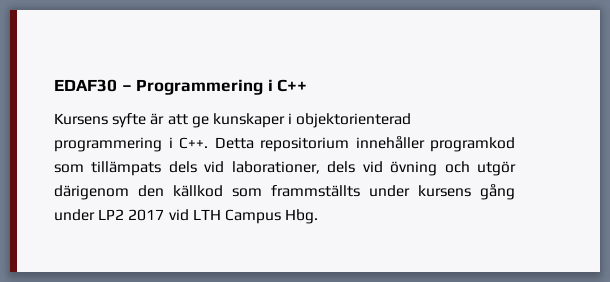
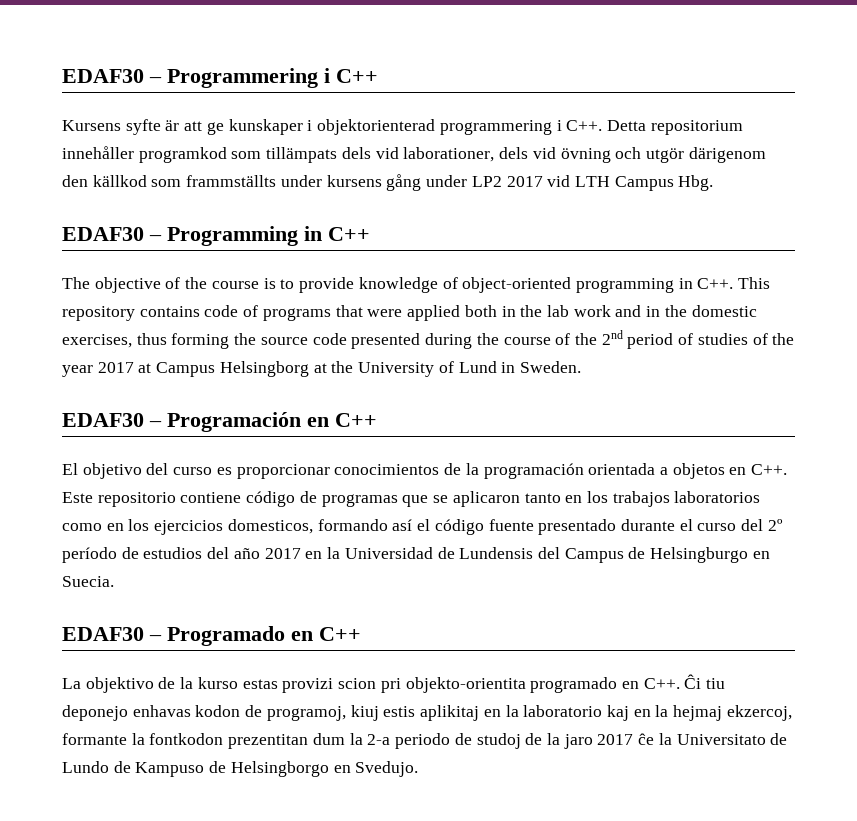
(319, 216) none -> [62,226,370,246] [62,277,771,293] [62,305,757,321] [62,330,795,349] [62,361,581,377] [62,412,377,432] [62,463,788,479] [62,491,761,507] [62,519,783,535] [62,547,770,563] [62,576,114,587] [62,626,361,646] [62,674,726,693] [62,705,792,721] [62,733,788,749] [62,761,419,777] // EDAF30 – Programming in C++ // The objective of the course is to provide knowledge of object-oriented programming in C++. This repository contains code of programs that were applied both in the lab work and in the domestic exercises, thus forming the source code presented during the course of the 2nd period of studies of the year 2017 at Campus Helsingborg at the University of Lund in Sweden. // EDAF30 – Programación en C++ // El objetivo del curso es proporcionar conocimientos de la programación orientada a objetos en C++. Este repositorio contiene código de programas que se aplicaron tanto en los trabajos laboratorios como en los ejercicios domesticos, formando así el código fuente presentado durante el curso del 2º período de estudios del año 2017 en la Universidad de Lundensis del Campus de Helsingburgo en Suecia. // EDAF30 – Programado en C++ // La objektivo de la kurso estas provizi scion pri objekto-orientita programado en C++. Ĉi tiu deponejo enhavas kodon de programoj, kiuj estis aplikitaj en la laboratorio kaj en la hejmaj ekzercoj, formante la fontkodon prezentitan dum la 2-a periodo de studoj de la jaro 2017 ĉe la Universitato de Lundo de Kampuso de Helsingborgo en Svedujo.

